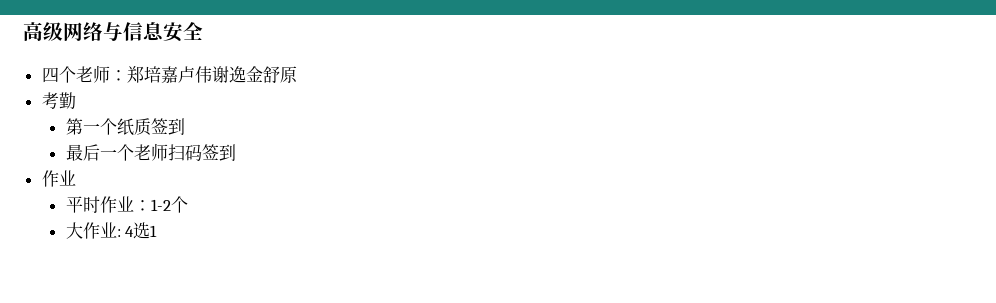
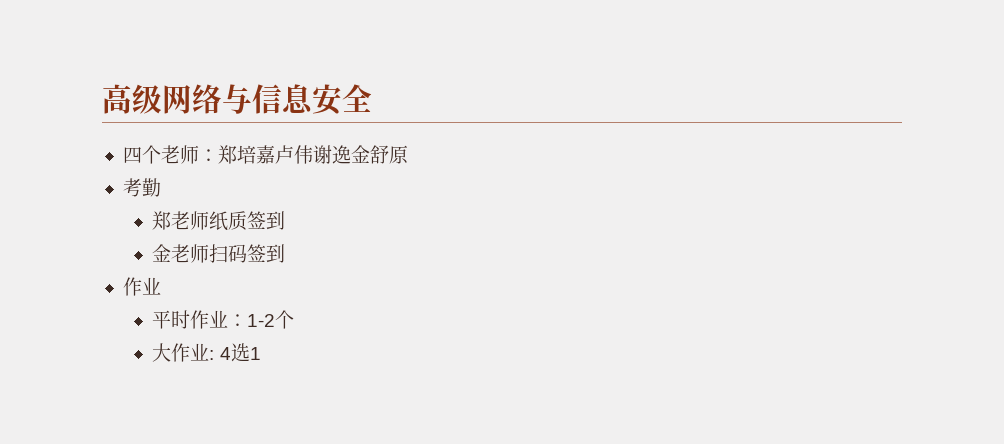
[65,118,117,135] 第一个 -> [152,211,210,230] 郑老师
[65,144,134,161] 最后一个 -> [152,244,172,262] 金

